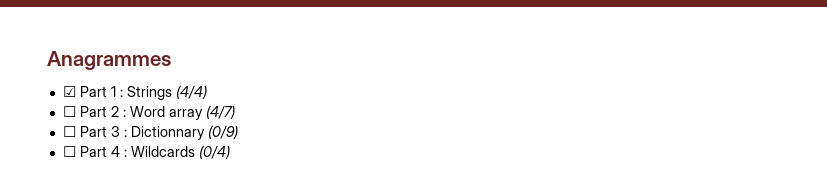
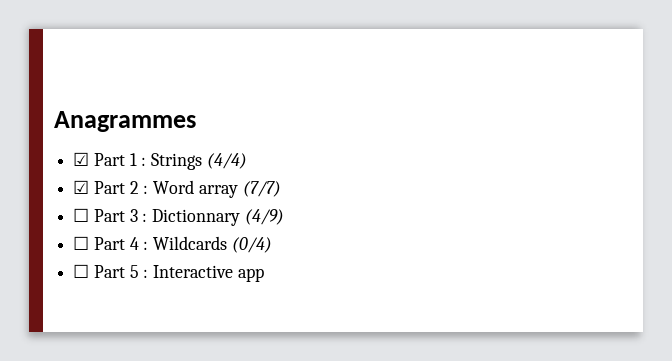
[62,106,76,117] ☐ -> [73,180,90,194] ☑
[205,105,235,119] (4/7) -> [242,181,281,197] (7/7)
[207,125,238,139] (0/9) -> [244,209,284,225] (4/9)
(230, 152) none -> [73,264,264,282] // ☐ Part 5 : Interactive app

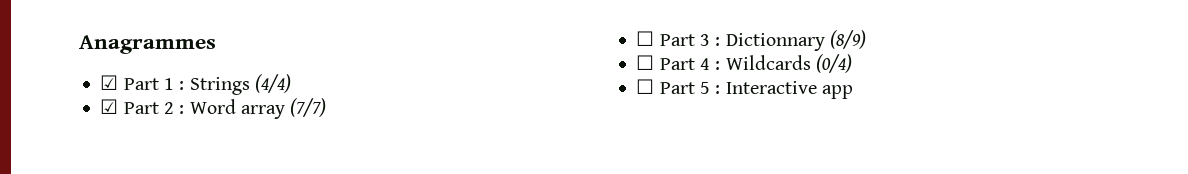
[244,209,284,225] (4/9) -> [829,30,866,49] (8/9)

